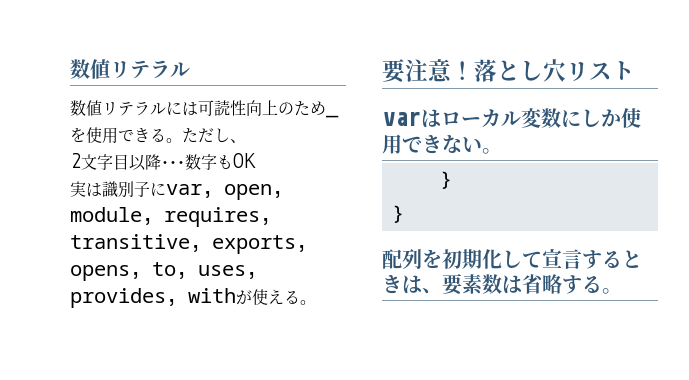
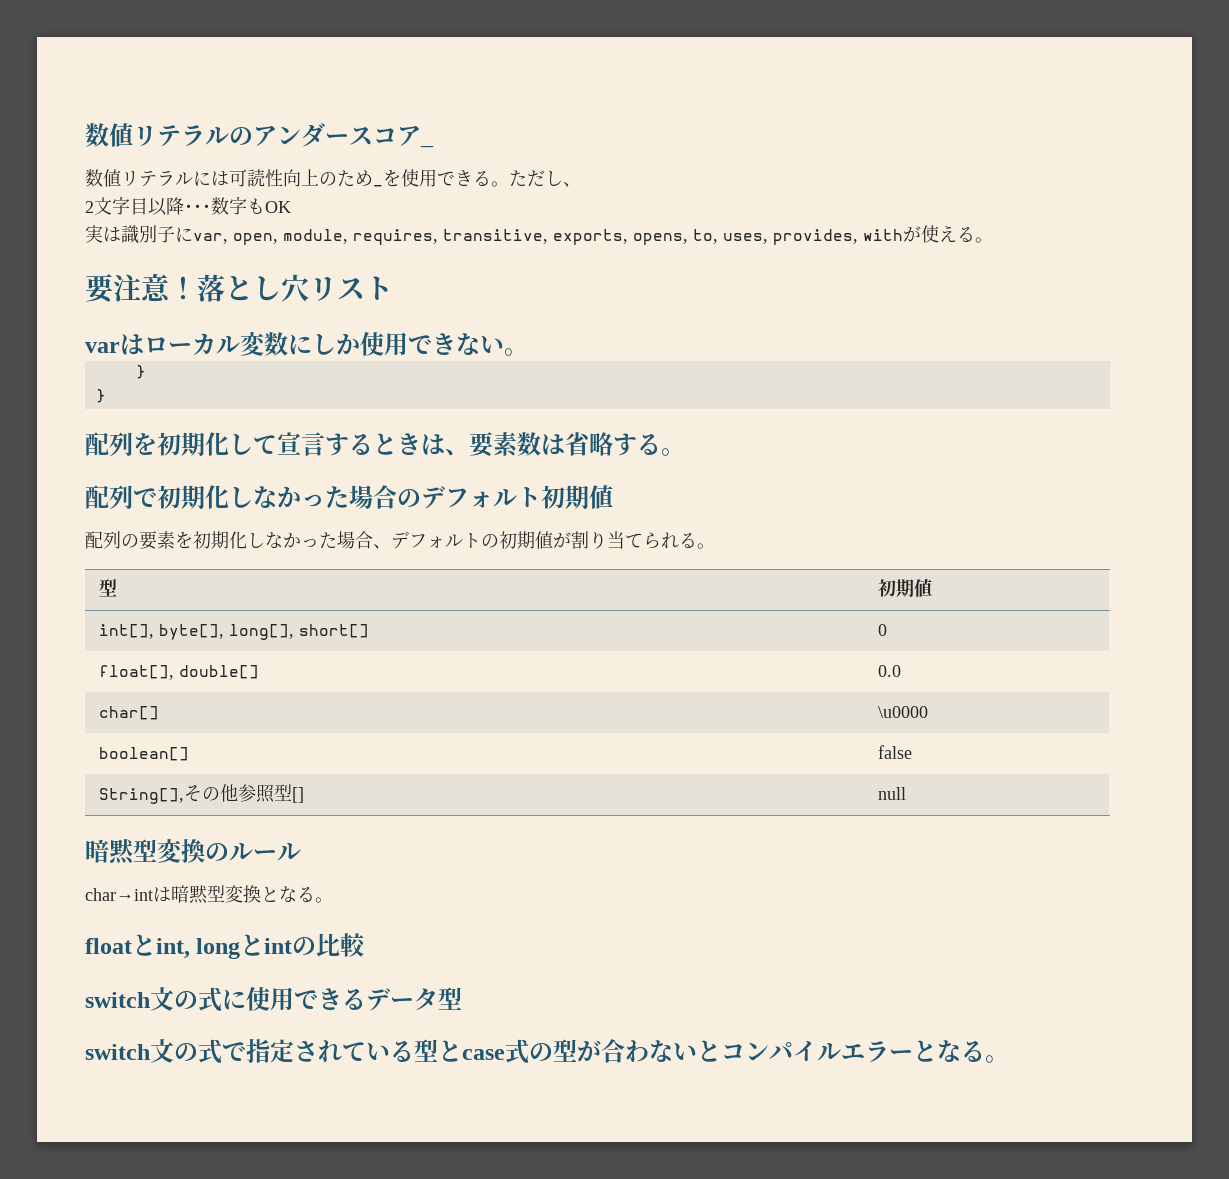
[70,59,190,79] 数値リテラル -> [85,123,434,148] 数値リテラルのアンダースコア_
(622, 291) none -> [85,485,613,510] [85,531,715,550] [98,579,117,597] [877,579,932,597] [98,624,369,640] [877,624,887,636] [98,665,259,680] [877,665,901,677] [98,706,159,720] [877,706,928,718] [98,747,189,761] [877,745,912,759] [98,784,304,804] [877,787,906,800] [85,839,301,865] [85,885,333,904] [85,933,367,959] [85,986,462,1012] [85,1039,1009,1064] // 配列で初期化しなかった場合のデフォルト初期値 // 配列の要素を初期化しなかった場合、デフォルトの初期値が割り当てられる。 // 型 | 初期値 // int[], byte[], long[], short[] | 0 // float[], double[] | 0.0 // char[] | \u0000 // boolean[] | false // String[],その他参照型[] | null // 暗黙型変換のルール // char→intは暗黙型変換となる。 // floatとint, longとintの比較 // switch文の式に使用できるデータ型 // switch文の式で指定されている型とcase式の型が合わないとコンパイルエラーとなる。

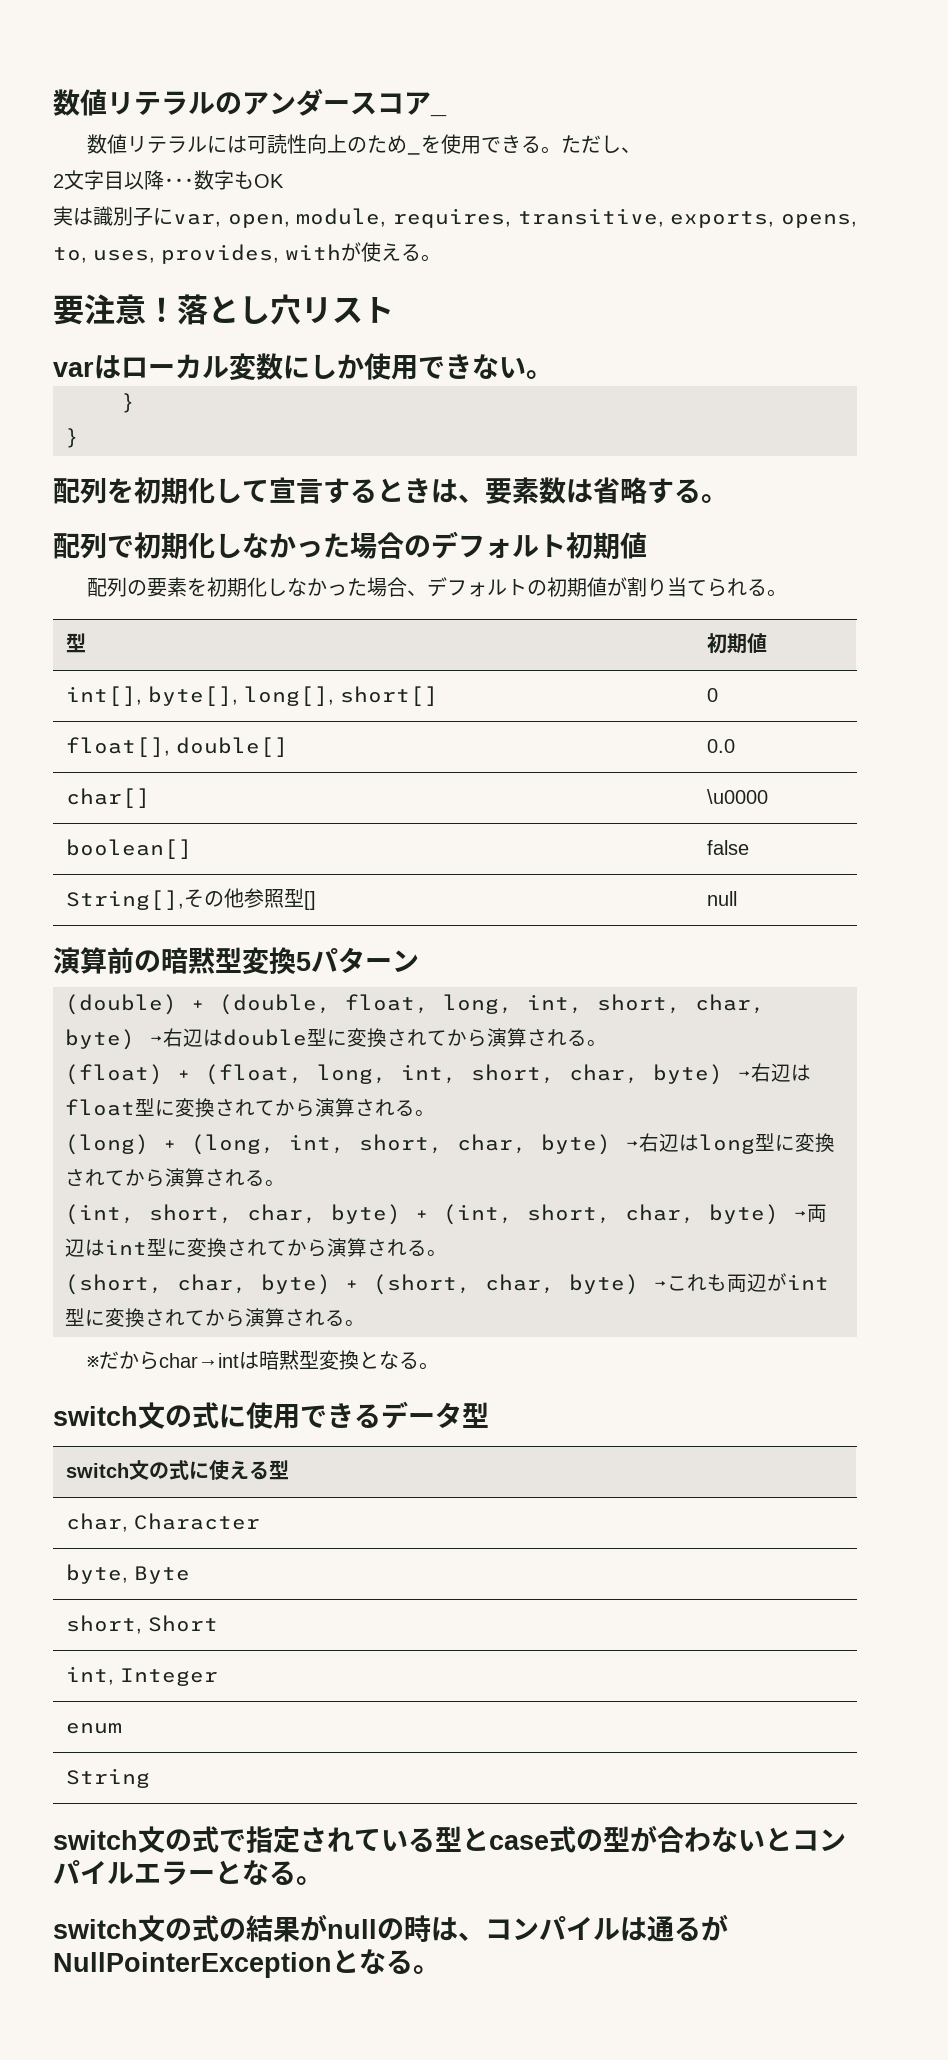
[85,839,301,865] 暗黙型変換のルール // -> [53,947,419,975] [65,994,765,1015] [65,1028,607,1050] [65,1063,811,1085] [65,1098,435,1118] [65,1133,835,1155] [65,1168,285,1187] [65,1204,827,1225] [65,1238,447,1258] [65,1273,829,1295] [65,1308,365,1328] [86,1351,159,1370] 演算前の暗黙型変換5パターン // (double) + (double, float, long, int, short, char, byte) →右辺はdouble型に変換されてから演算される。 // (float) + (float, long, int, short, char, byte) →右辺はfloat型に変換されてから演算される。 // (long) + (long, int, short, char, byte) →右辺はlong型に変換されてから演算される。 // (int, short, char, byte) + (int, short, char, byte) →両辺はint型に変換されてから演算される。 // (short, char, byte) + (short, char, byte) →これも両辺がint型に変換されてから演算される。 // ※だから
[85,933,367,959] // floatとint, longとintの比較 -> (439, 1366) none
(462, 998) none -> [65,1460,289,1480] [65,1513,260,1532] [65,1564,190,1584] [65,1615,218,1634] [65,1666,218,1686] [65,1723,122,1734] [65,1768,150,1788] // switch文の式に使える型 // char, Character // byte, Byte // short, Short // int, Integer // enum // String
(1009, 1059) none -> [53,1914,728,1942] [53,1949,440,1978] // switch文の式の結果がnullの時は、コンパイルは通るがNullPointerExceptionとなる。

